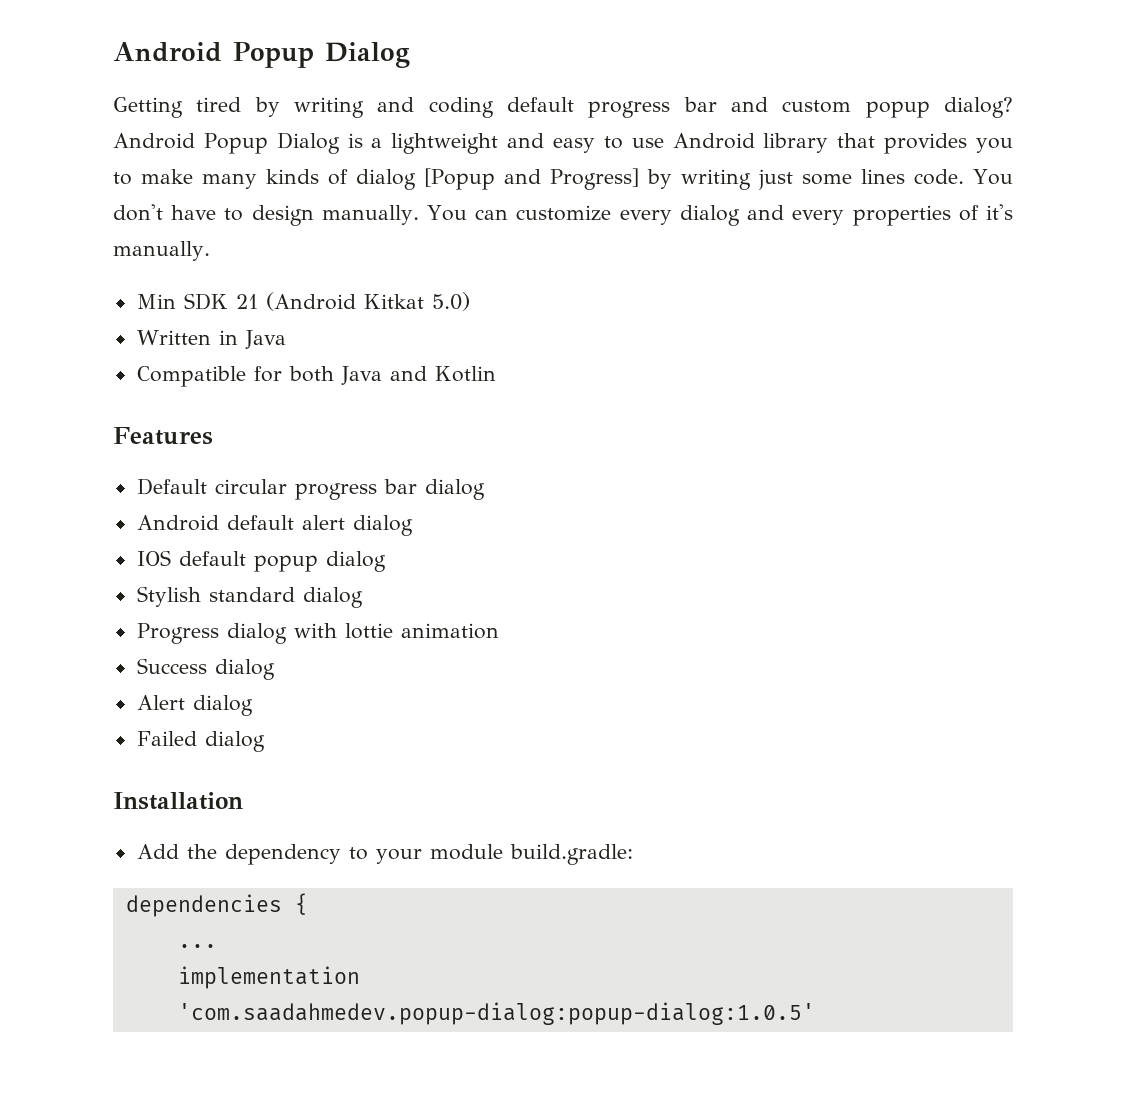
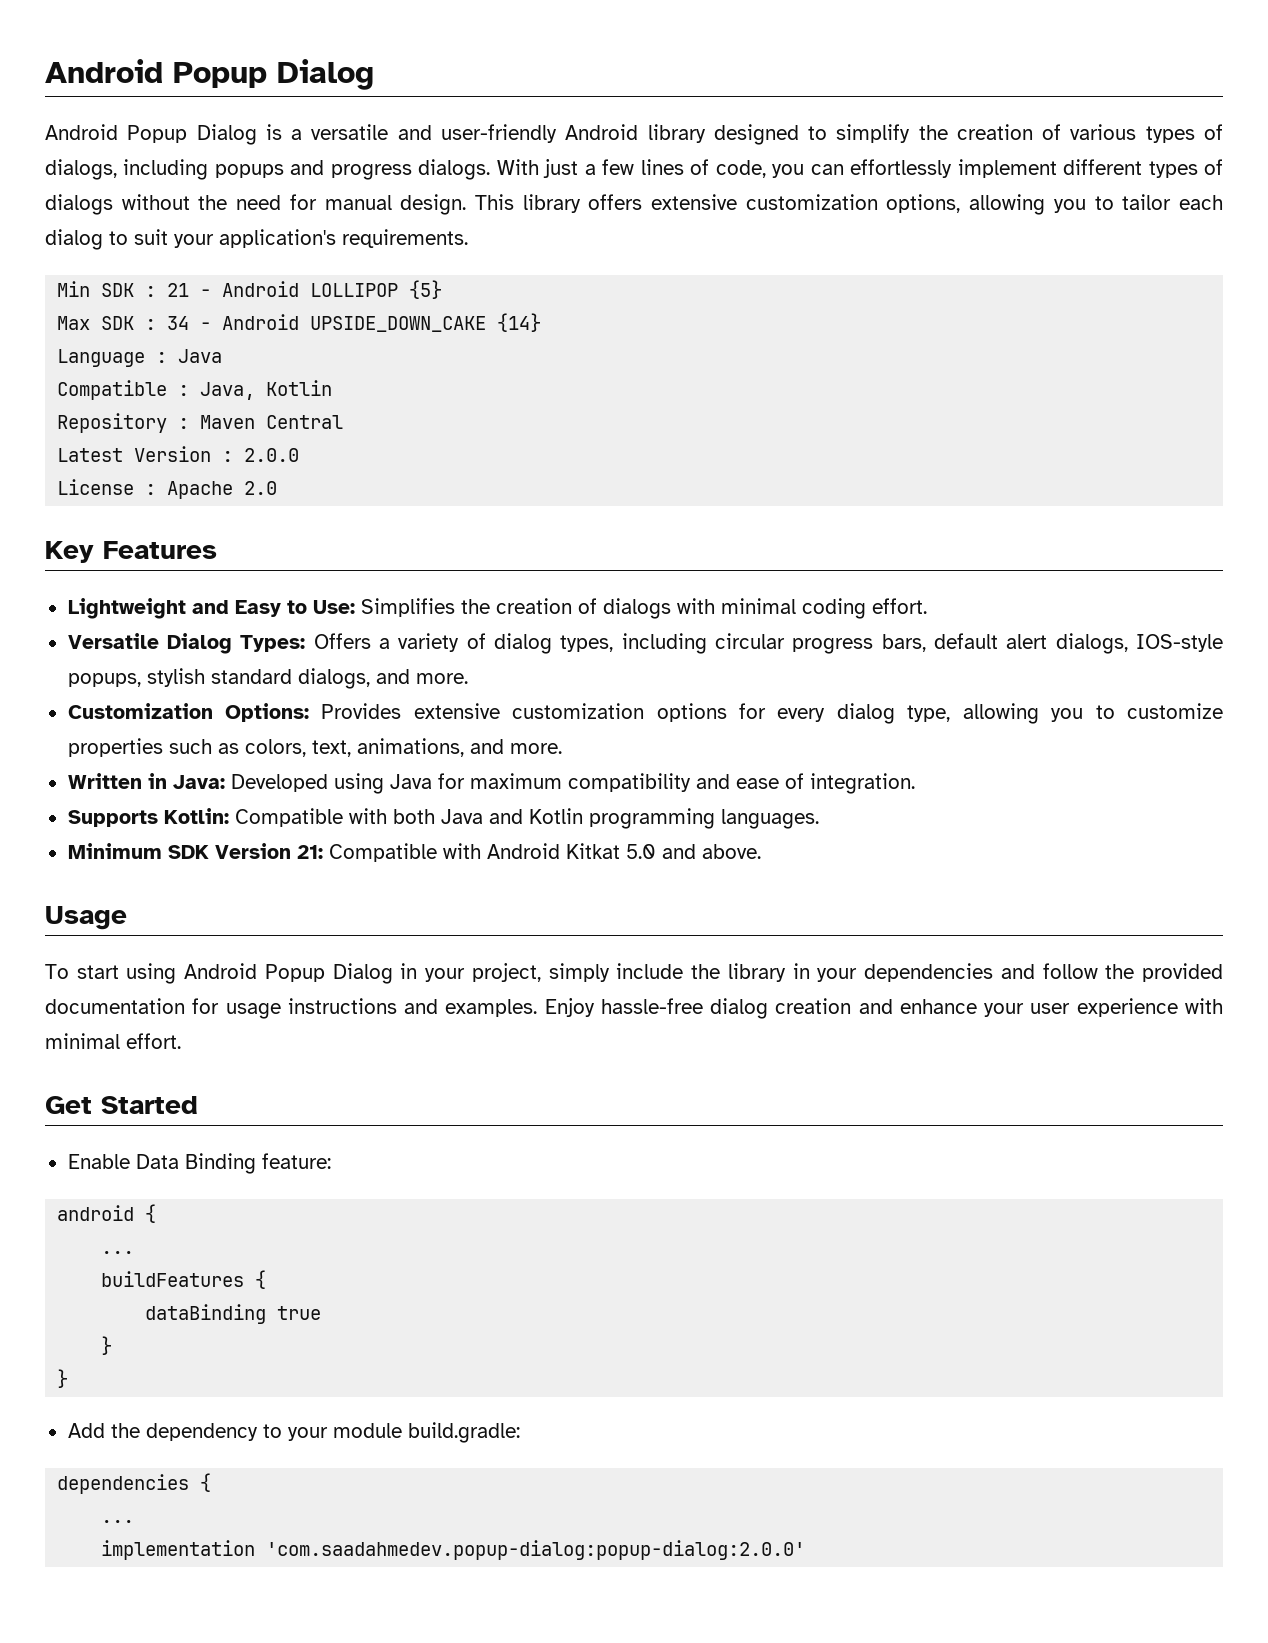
[113,97,1014,118] Getting tired by writing and coding default progress bar and custom popup dialog? -> (374, 74) none
[391,133,1014,154] [113,168,1014,190] [113,204,1014,226] [113,241,210,261] [136,292,470,311] [136,330,286,349] [136,366,496,387] [113,427,213,445] [136,478,485,500] [136,515,413,536] [136,550,386,572] [136,586,363,608] [136,623,499,644] [136,658,275,680] [136,695,253,716] [136,731,265,752] [113,792,243,810] lightweight and easy to use Android library that provides you to make many kinds of dialog [Popup and Progress] by writing just some lines code. You don't have to design manually. You can customize every dialog and every properties of it's manually. // Min SDK 21 (Android Kitkat 5.0) // Written in Java // Compatible for both Java and Kotlin // Features // Default circular progress bar dialog // Android default alert dialog // IOS default popup dialog // Stylish standard dialog // Progress dialog with lottie animation // Success dialog // Alert dialog // Failed dialog // Installation -> [311,124,1224,145] [45,159,1224,180] [45,194,1224,215] [45,229,468,250] [57,280,443,299] [57,313,542,332] [57,349,223,367] [57,380,333,400] [57,413,344,433] [57,446,300,462] [57,479,278,499] [45,541,217,563] [67,598,927,619] [67,633,1224,654] [67,668,468,689] [67,703,1224,724] [67,738,562,757] [67,773,915,794] [67,808,819,829] [67,843,761,862] [45,906,127,930] [45,963,1223,984] [45,998,1223,1019] [45,1033,181,1049] [45,1096,198,1114] [67,1153,331,1174] [57,1204,157,1223] [101,1251,135,1254] [101,1270,267,1289] [145,1304,322,1324] [101,1336,113,1355] [57,1369,69,1388] versatile and user-friendly Android library designed to simplify the creation of various types of dialogs, including popups and progress dialogs. With just a few lines of code, you can effortlessly implement different types of dialogs without the need for manual design. This library offers extensive customization options, allowing you to tailor each dialog to suit your application's requirements. // Min SDK : 21 - Android LOLLIPOP {5} // Max SDK : 34 - Android UPSIDE_DOWN_CAKE {14} // Language : Java // Compatible : Java, Kotlin // Repository : Maven Central // Latest Version : 2.0.0 // License : Apache 2.0 // Key Features // Lightweight and Easy to Use: Simplifies the creation of dialogs with minimal coding effort. // Versatile Dialog Types: Offers a variety of dialog types, including circular progress bars, default alert dialogs, IOS-style popups, stylish standard dialogs, and more. // Customization Options: Provides extensive customization options for every dialog type, allowing you to customize properties such as colors, text, animations, and more. // Written in Java: Developed using Java for maximum compatibility and ease of integration. // Supports Kotlin: Compatible with both Java and Kotlin programming languages. // Minimum SDK Version 21: Compatible with Android Kitkat 5.0 and above. // Usage // To start using Android Popup Dialog in your project, simply include the library in your dependencies and follow the provided documentation for usage instructions and examples. Enjoy hassle-free dialog creation and enhance your user experience with minimal effort. // Get Started // Enable Data Binding feature: // android { // ... // buildFeatures { // dataBinding true // } // }
[177,1002,815,1025] 'com.saadahmedev.popup-dialog:popup-dialog:1.0.5' -> [266,1540,806,1560] 'com.saadahmedev.popup-dialog:popup-dialog:2.0.0'

